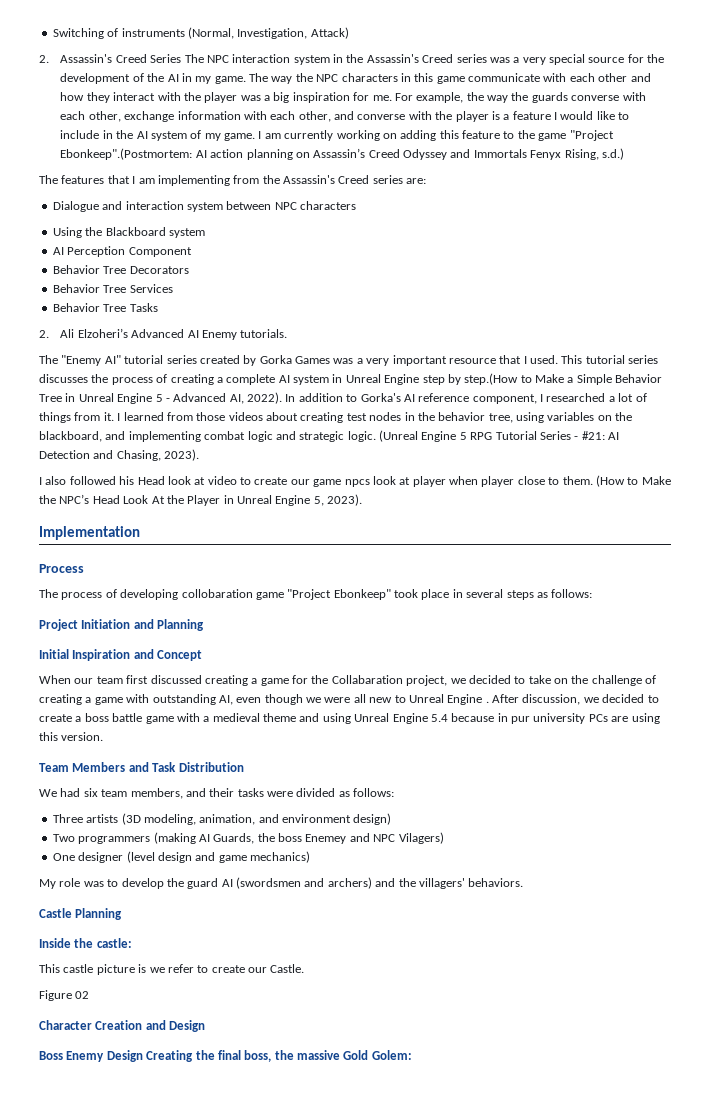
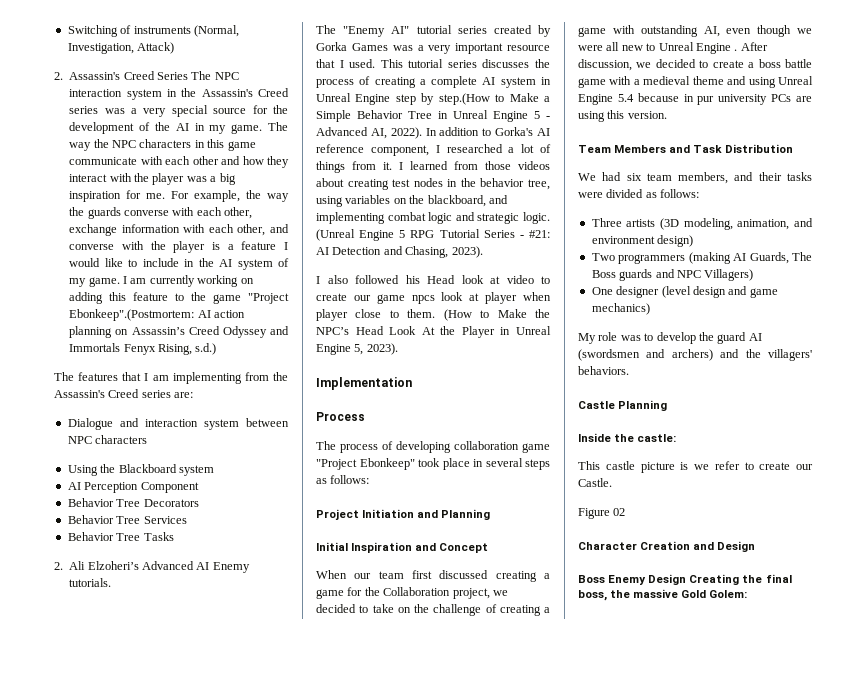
[181,589,253,598] collobaration -> [454,441,519,450] collaboration
[331,675,403,684] Collabaration -> [383,587,451,596] Collaboration
[257,833,347,844] the boss Enemey -> [792,252,812,261] [591,269,653,281] The Boss guards
[398,832,444,844] Vilagers) -> [704,269,754,281] Villagers)

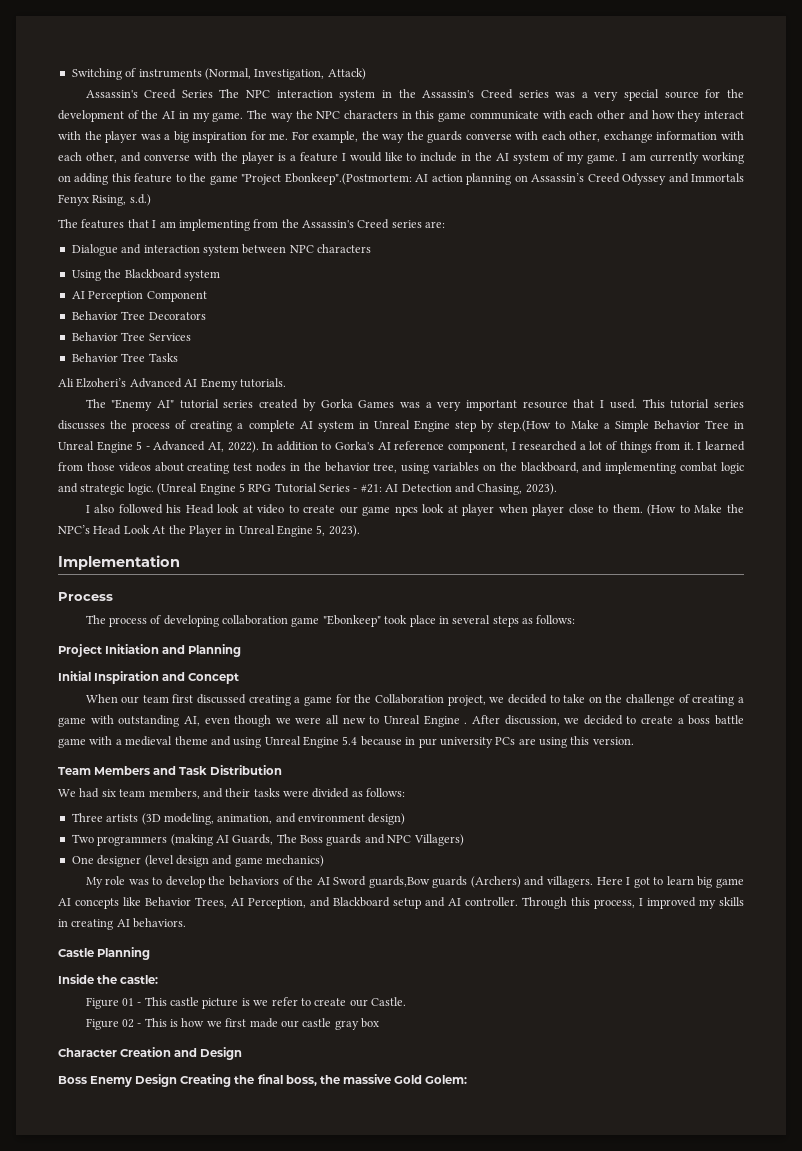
[54,72,63,80] 2. -> (366, 74) none
[54,562,63,570] 2. -> (178, 357) none
[316,458,415,470] "Project Ebonkeep" -> [322,615,381,627] "Ebonkeep"
[717,332,762,344] [578,349,812,361] guard AI (swordsmen and archers) and the villagers' -> [228,876,744,888] [58,897,744,909] [58,919,130,930] behaviors of the AI Sword guards,Bow guards (Archers) and villagers. Here I got to learn big game AI concepts like Behavior Trees, AI Perception, and Blackboard setup and AI controller. Through this process, I improved my skills in creating AI
(677, 438) none -> [85,997,142,1009] Figure 01 -
(626, 512) none -> [137,1018,380,1030] - This is how we first made our castle gray box

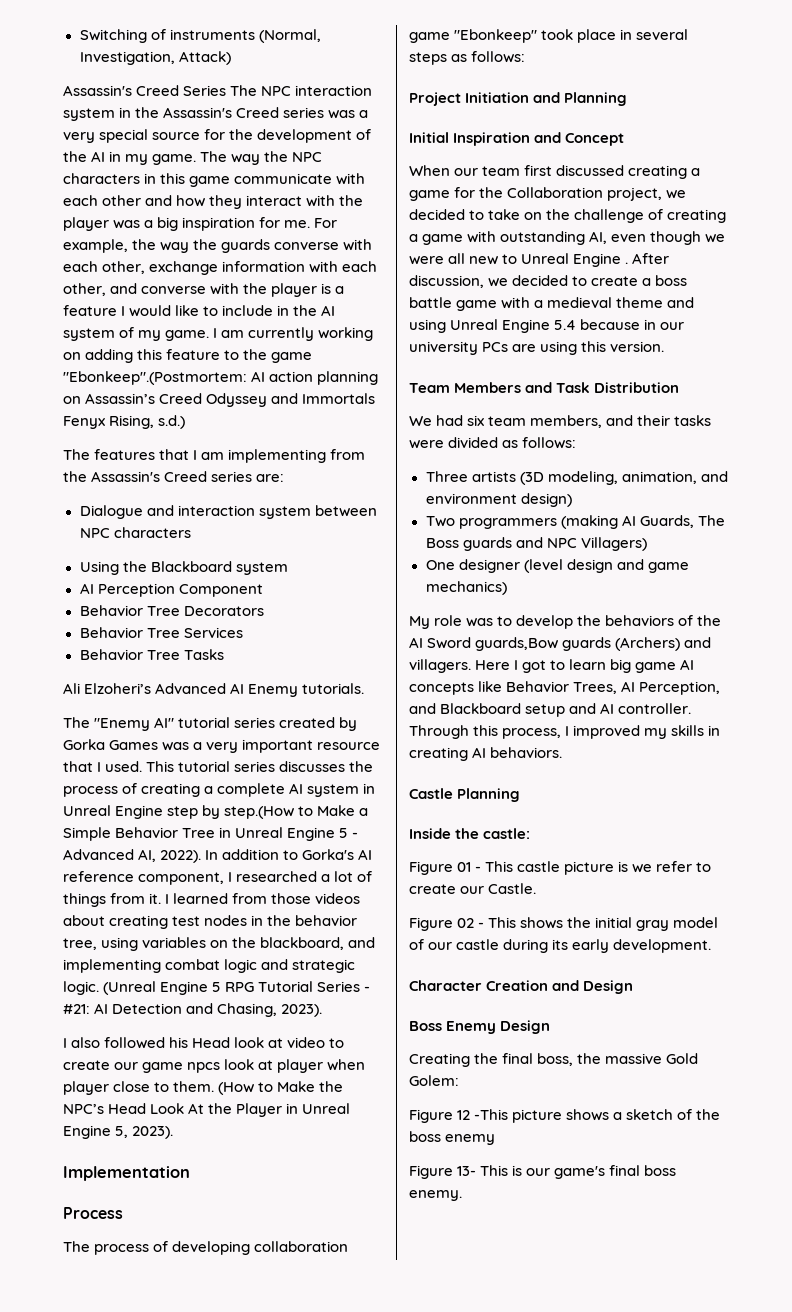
[241,173,412,185] "Project Ebonkeep".(Postmortem: -> [63,371,247,385] "Ebonkeep".(Postmortem:
[418,738,437,748] pur -> [660,322,685,330] our
[170,1018,380,1030] is how we first made our castle gray box -> [520,917,719,931] [409,939,712,953] shows the initial gray model of our castle during its early development.
(178, 1080) none -> (551, 1027) //
(468, 1079) none -> [409,1109,721,1123] [409,1131,496,1145] [409,1165,677,1179] [409,1190,462,1201] // Figure 12 -This picture shows a sketch of the boss enemy // Figure 13- This is our game's final boss enemy.

